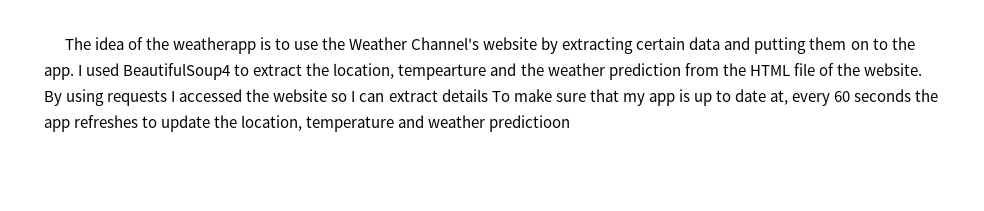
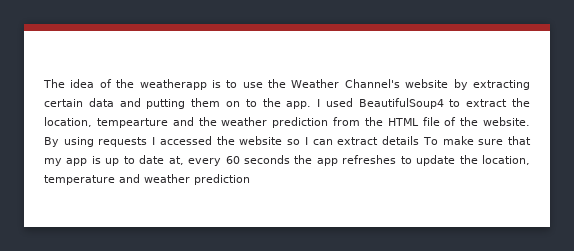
[489,115,571,132] predictioon -> [194,174,250,185] prediction

